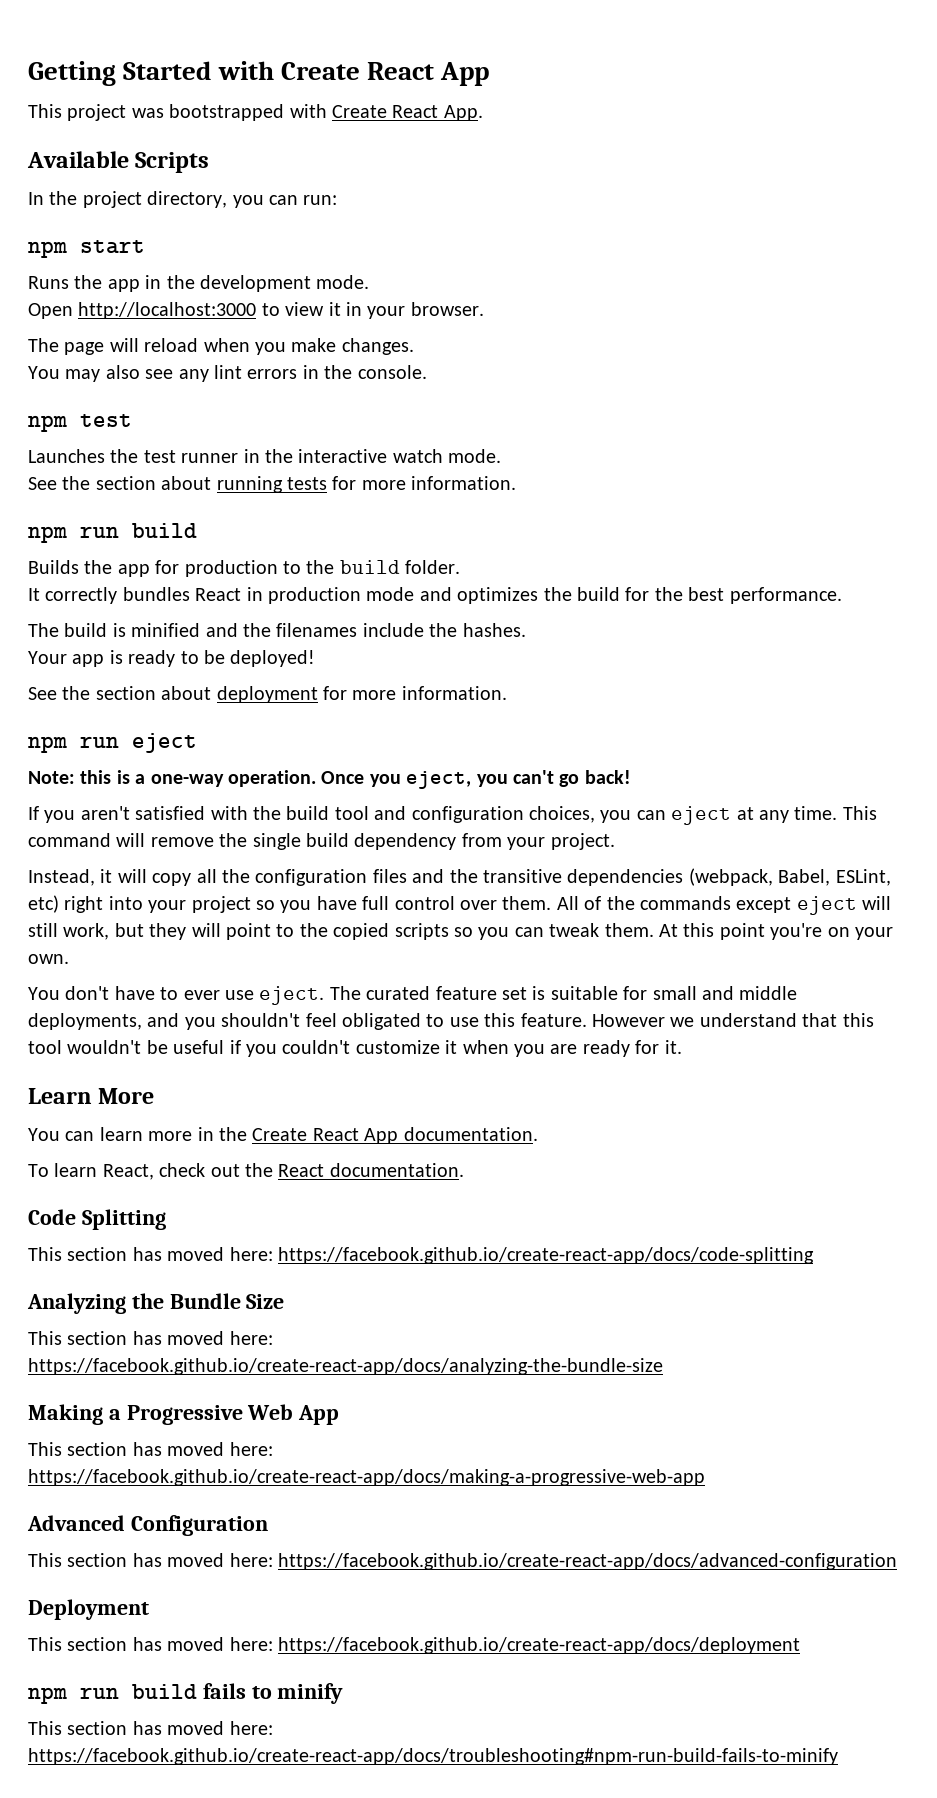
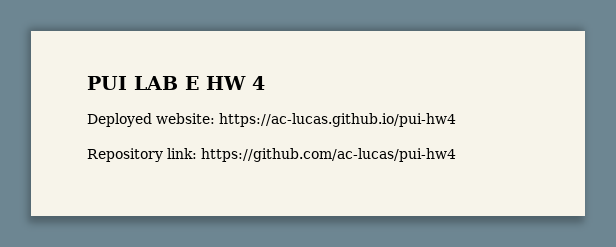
[28,61,490,86] [28,104,483,121] [27,151,210,173] [28,191,338,208] [28,240,145,258] [28,275,370,292] [28,302,484,319] [28,338,414,355] [28,365,427,382] [28,414,132,432] [28,449,502,463] [28,476,517,493] [28,523,197,543] [28,560,461,577] [28,587,842,604] [28,623,526,637] [28,650,316,667] [28,686,507,703] [28,733,197,753] [28,770,631,789] [28,806,877,825] [28,833,615,850] [28,868,891,886] [28,895,892,915] [28,923,893,940] [28,954,69,964] [28,986,798,1005] [28,1013,874,1030] [28,1040,682,1057] [28,1088,155,1104] [28,1127,538,1144] [28,1163,464,1180] [28,1209,166,1230] [28,1247,814,1264] [27,1293,285,1314] [28,1331,273,1345] [28,1358,663,1375] [28,1404,340,1425] [28,1442,273,1456] [28,1469,705,1486] [27,1515,268,1536] [28,1553,897,1570] [28,1599,149,1620] [28,1637,800,1654] [28,1683,344,1704] [28,1721,273,1735] [28,1748,838,1765] Getting Started with Create React App // This project was bootstrapped with Create React App. // Available Scripts // In the project directory, you can run: // npm start // Runs the app in the development mode. // Open http://localhost:3000 to view it in your browser. // The page will reload when you make changes. // You may also see any lint errors in the console. // npm test // Launches the test runner in the interactive watch mode. // See the section about running tests for more information. // npm run build // Builds the app for production to the build folder. // It correctly bundles React in production mode and optimizes the build for the best performance. // The build is minified and the filenames include the hashes. // Your app is ready to be deployed! // See the section about deployment for more information. // npm run eject // Note: this is a one-way operation. Once you eject, you can't go back! // If you aren't satisfied with the build tool and configuration choices, you can eject at any time. This command will remove the single build dependency from your project. // Instead, it will copy all the configuration files and the transitive dependencies (webpack, Babel, ESLint, etc) right into your project so you have full control over them. All of the commands except eject will still work, but they will point to the copied scripts so you can tweak them. At this point you're on your own. // You don't have to ever use eject. The curated feature set is suitable for small and middle deployments, and you shouldn't feel obligated to use this feature. However we understand that this tool wouldn't be useful if you couldn't customize it when you are ready for it. // Learn More // You can learn more in the Create React App documentation. // To learn React, check out the React documentation. // Code Splitting // This section has moved here: https://facebook.github.io/create-react-app/docs/code-splitting // Analyzing the Bundle Size // This section has moved here: https://facebook.github.io/create-react-app/docs/analyzing-the-bundle-size // Making a Progressive Web App // This section has moved here: https://facebook.github.io/create-react-app/docs/making-a-progressive-web-app // Advanced Configuration // This section has moved here: https://facebook.github.io/create-react-app/docs/advanced-configuration // Deployment // This section has moved here: https://facebook.github.io/create-react-app/docs/deployment // npm run build fails to minify // This section has moved here: https://facebook.github.io/create-react-app/docs/troubleshooting#npm-run-build-fails-to-minify -> [87,76,265,90] [87,113,456,127] [87,148,456,162] PUI LAB E HW 4 // Deployed website: https://ac-lucas.github.io/pui-hw4 // Repository link: https://github.com/ac-lucas/pui-hw4

